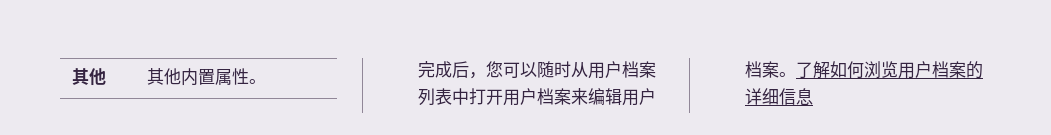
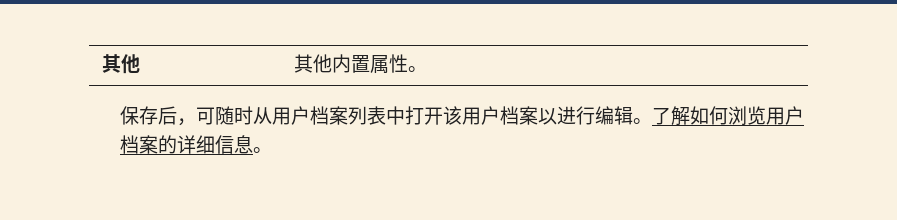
[418,61,538,79] 完成后，您可以 -> [119,106,215,126] 保存后，可
[503,88,657,106] [745,61,780,78] 用户档案来编辑用户档案 -> [442,106,633,125] 该用户档案以进行编辑
(814, 96) none -> [252,147,272,153] 。

